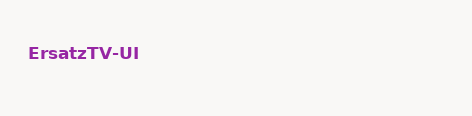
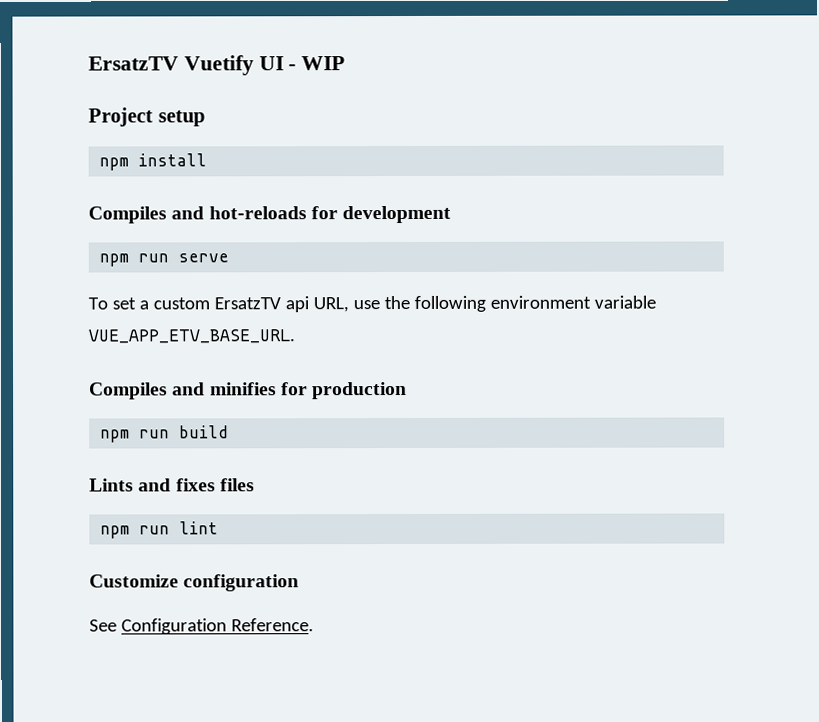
[28,47,139,59] ErsatzTV-UI -> [88,55,346,76] [88,107,205,127] [99,153,208,171] [88,205,452,224] [99,253,230,267] [88,295,656,313] [88,329,295,344] [89,382,408,400] [100,425,230,443] [89,478,255,492] [100,521,219,539] [89,574,300,592] [89,618,314,635] ErsatzTV Vuetify UI - WIP // Project setup // npm install // Compiles and hot-reloads for development // npm run serve // To set a custom ErsatzTV api URL, use the following environment variable VUE_APP_ETV_BASE_URL. // Compiles and minifies for production // npm run build // Lints and fixes files // npm run lint // Customize configuration // See Configuration Reference.

